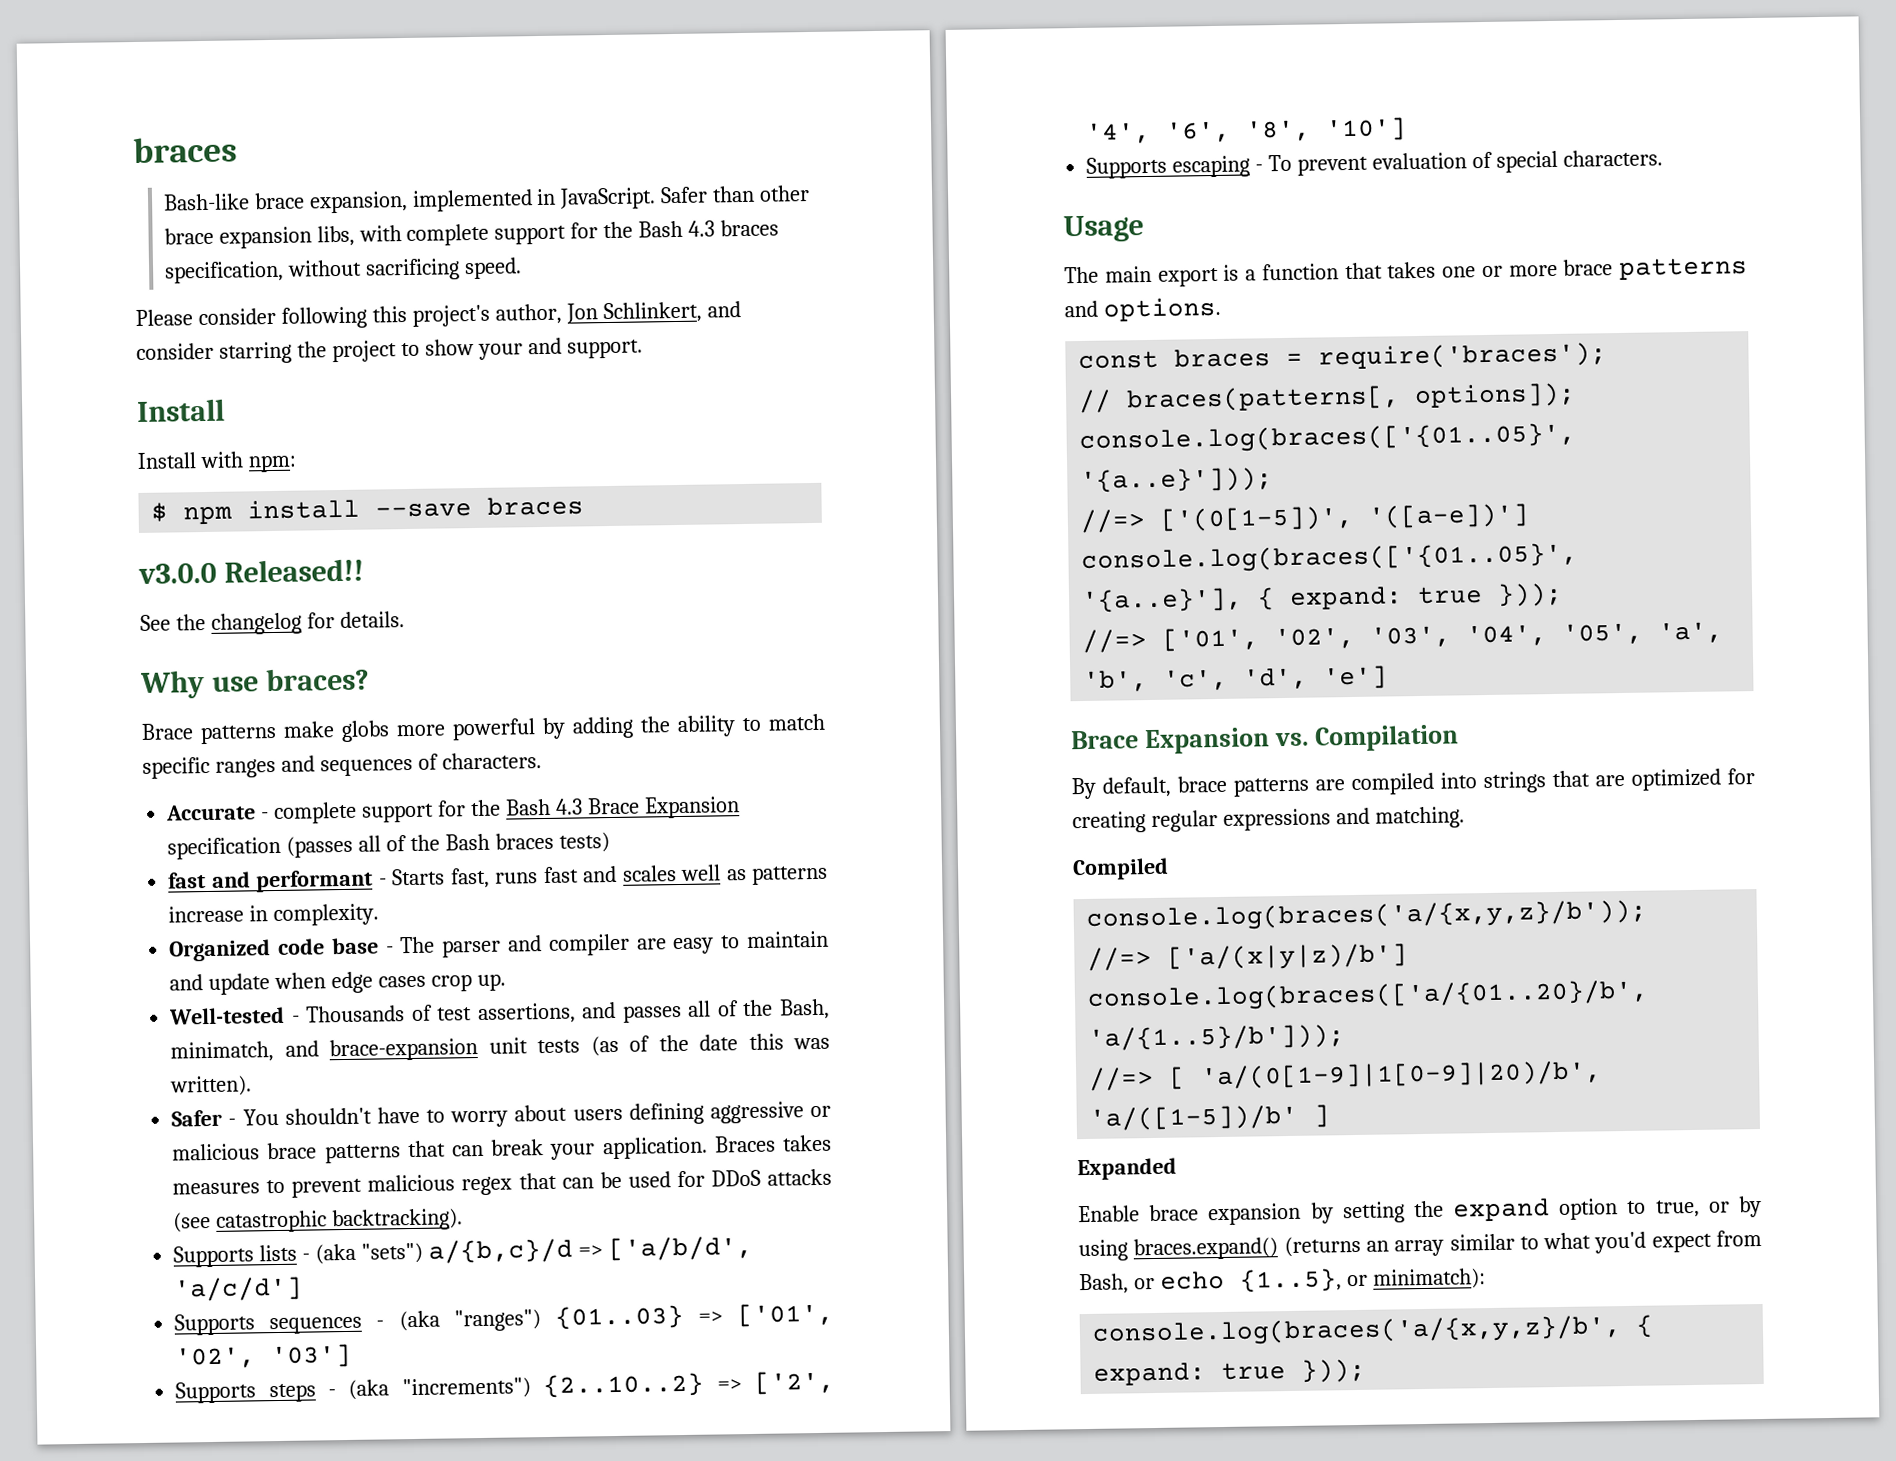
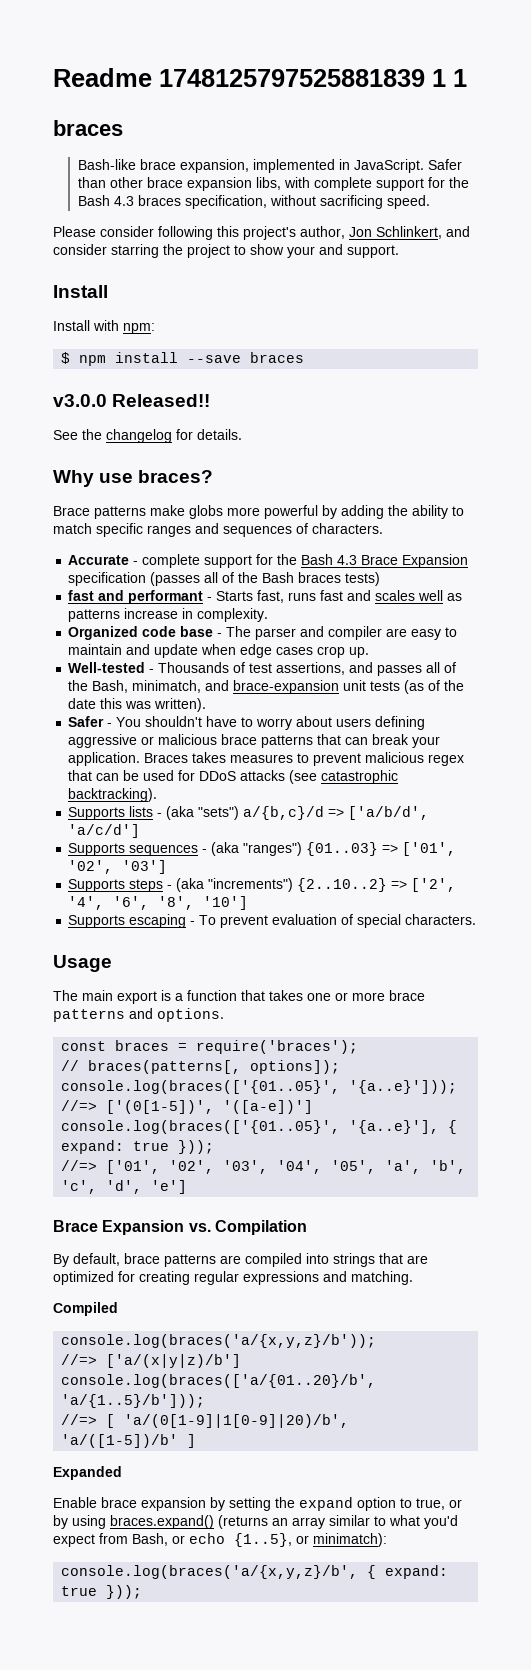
(133, 150) none -> [53,68,467,87] Readme 1748125797525881839 1 1 //

